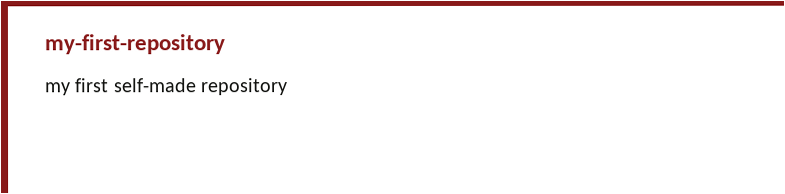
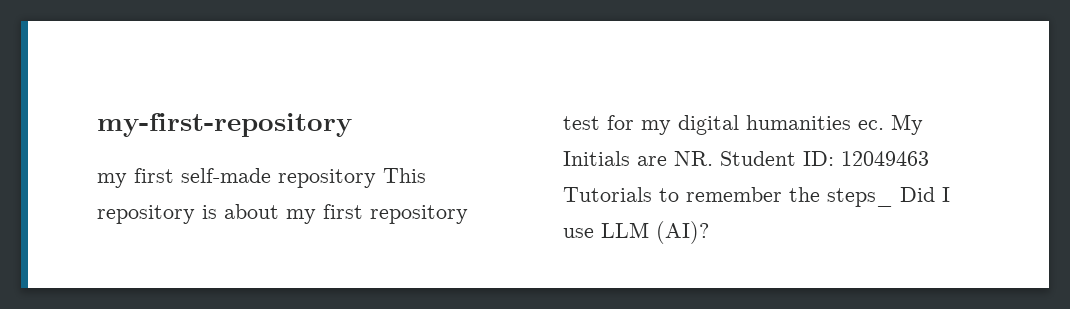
(288, 87) none -> [383,168,426,183] [97,204,468,224] [563,114,923,135] [563,151,929,166] [563,187,950,207] [563,221,709,244] This repository is about my first repository test for my digital humanities ec. My Initials are NR. Student ID: 12049463 Tutorials to remember the steps_ Did I use LLM (AI)?

